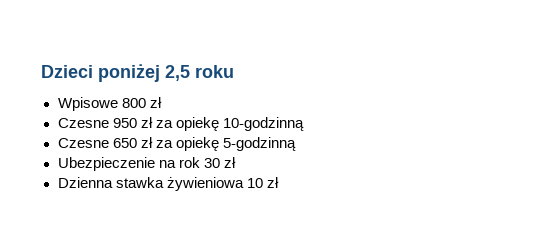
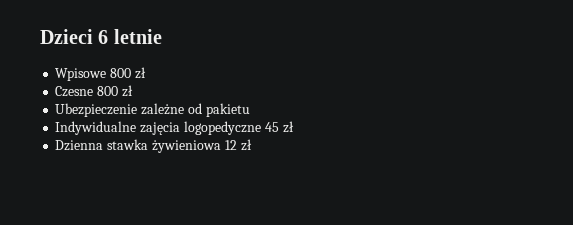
[98,64,234,82] poniżej 2,5 roku -> [98,29,162,44] 6 letnie
[112,117,304,131] [57,137,296,151] [57,157,220,171] 950 zł za opiekę 10-godzinną // Czesne 650 zł za opiekę 5-godzinną // Ubezpieczenie na rok 30 -> [97,85,133,97] [55,103,250,117] [55,121,279,135] 800 zł // Ubezpieczenie zależne od pakietu // Indywidualne zajęcia logopedyczne 45
[246,178,263,188] 10 -> [224,140,237,150] 12

